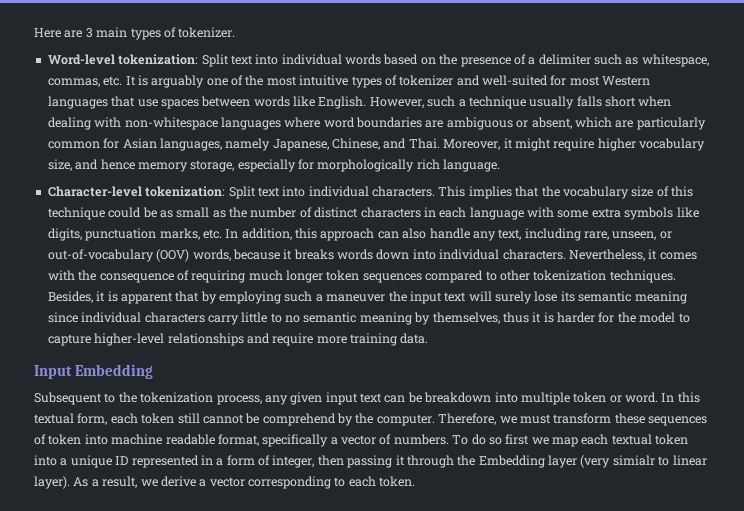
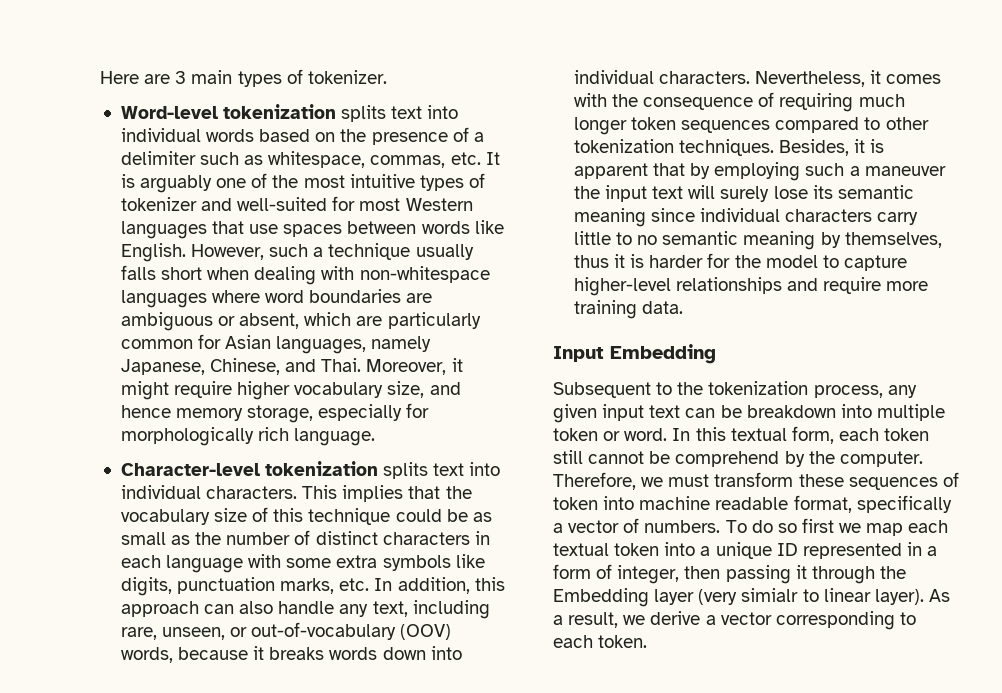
[118,54,229,67] tokenization: Split -> [223,104,387,122] tokenization splits
[145,186,256,199] tokenization: Split -> [265,461,429,479] tokenization splits

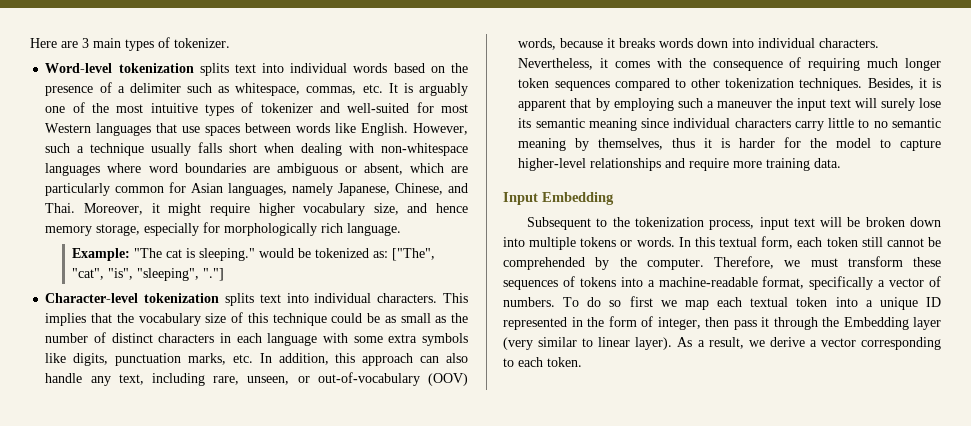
(376, 437) none -> [72,248,436,261] [72,268,225,281] // Example: "The cat is sleeping." would be tokenized as: ["The", "cat", "is", "sleeping", "."]
[887,385,917,398] [553,404,945,423] [553,428,668,441] any given input text can be breakdown into multiple token or word. -> [759,217,941,230] [503,237,675,250] input text will be broken down into multiple tokens or words.
[675,451,780,467] comprehend -> [503,257,585,270] comprehended
[553,496,789,510] token into machine readable -> [579,277,758,287] tokens into a machine-readable
[927,546,938,556] a -> [587,317,604,327] the
[725,565,791,584] passing -> [733,320,757,330] pass
[741,588,799,602] simialr -> [538,337,578,347] similar

